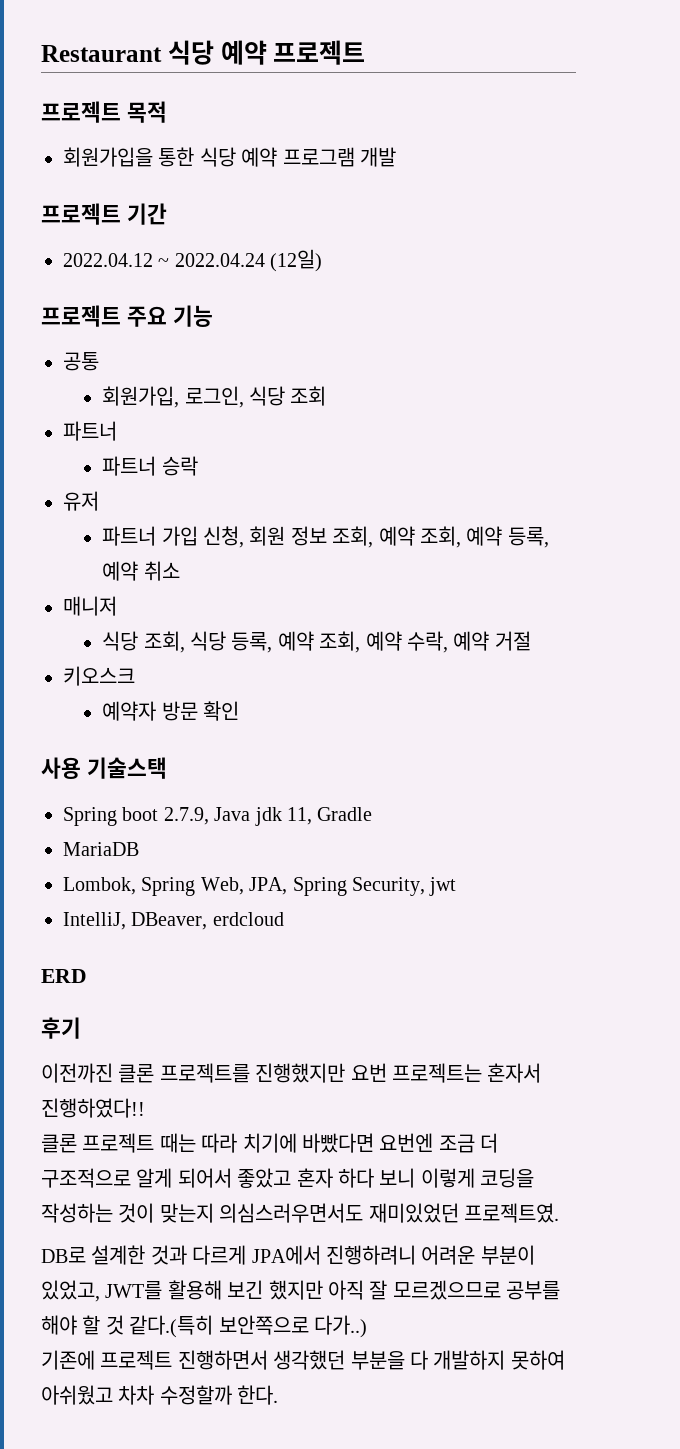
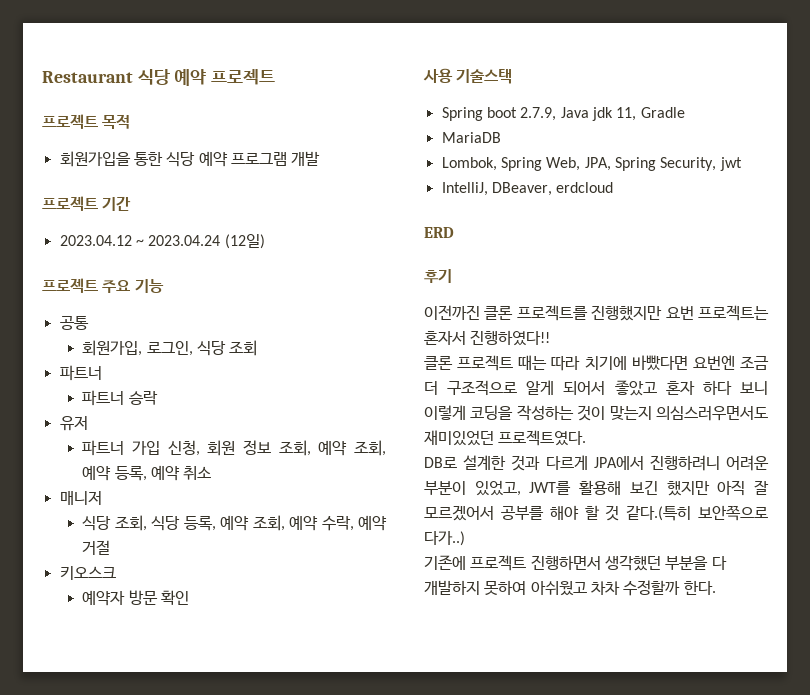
[63,253,265,267] 2022.04.12 ~ 2022.04.24 -> [59,235,221,246] 2023.04.12 ~ 2023.04.24
[464,1203,559,1223] 프로젝트였. -> [498,430,587,446] 프로젝트였다.
[392,1280,501,1300] 모르겠으므로 -> [424,505,494,521] 모르겠어서

